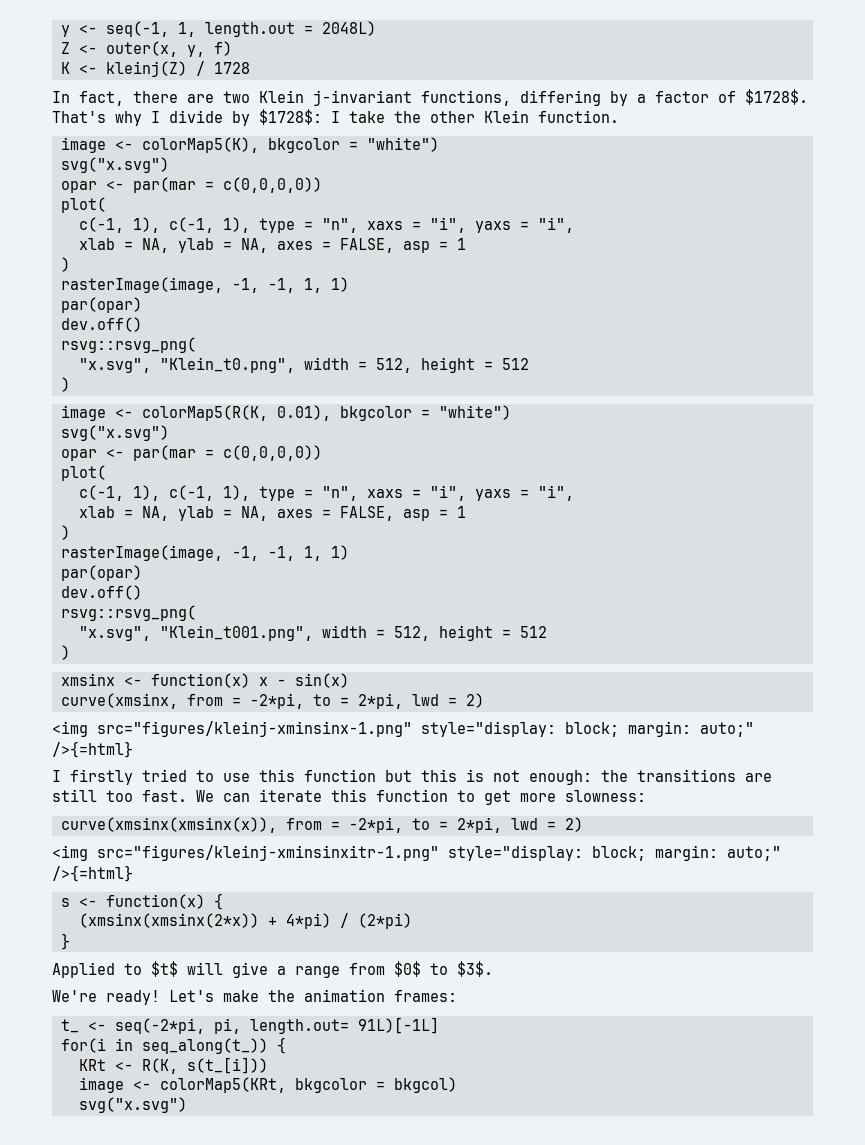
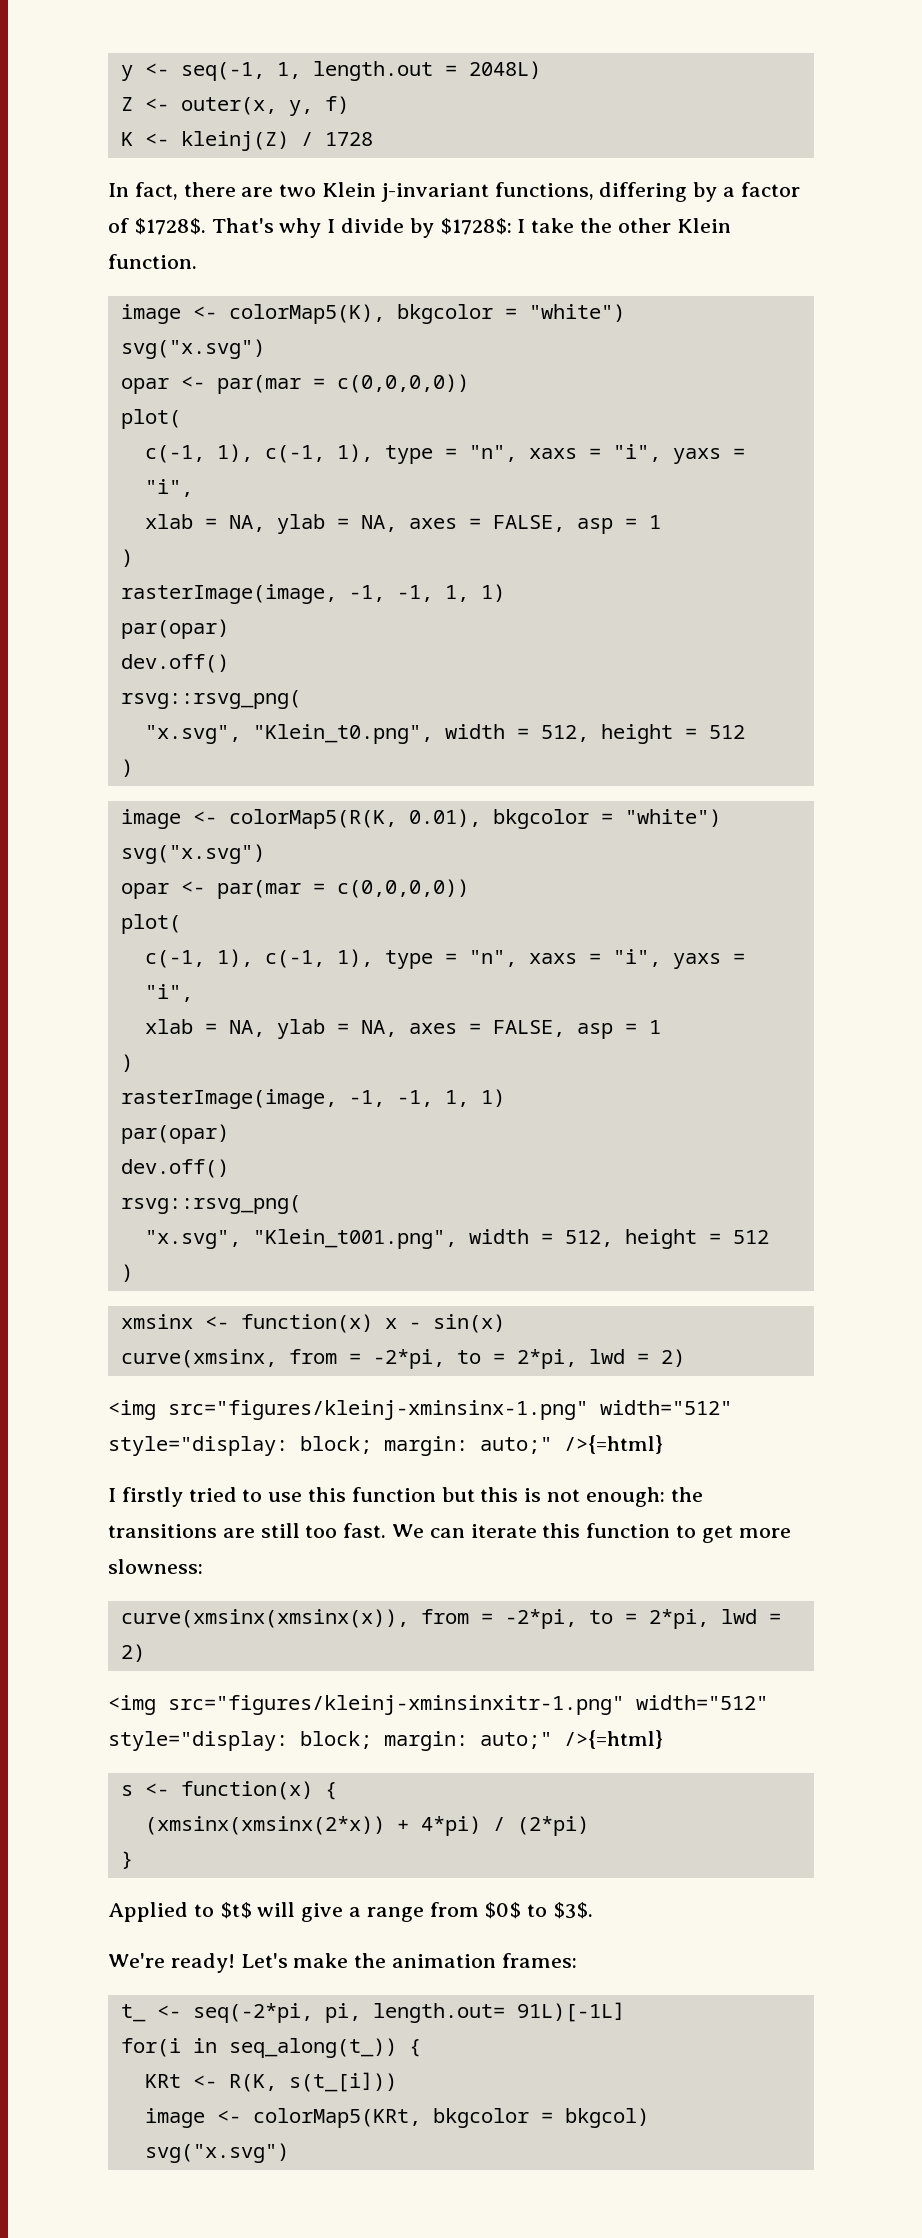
(412, 729) none -> [600,1400,732,1415] width="512"
(439, 853) none -> [636,1695,768,1710] width="512"

